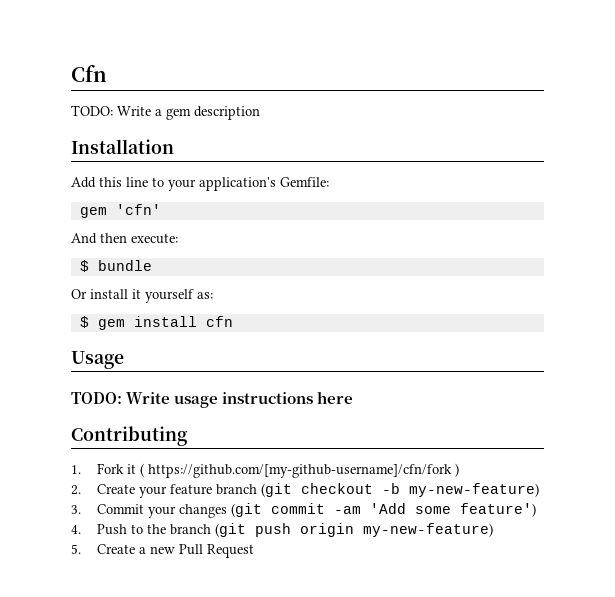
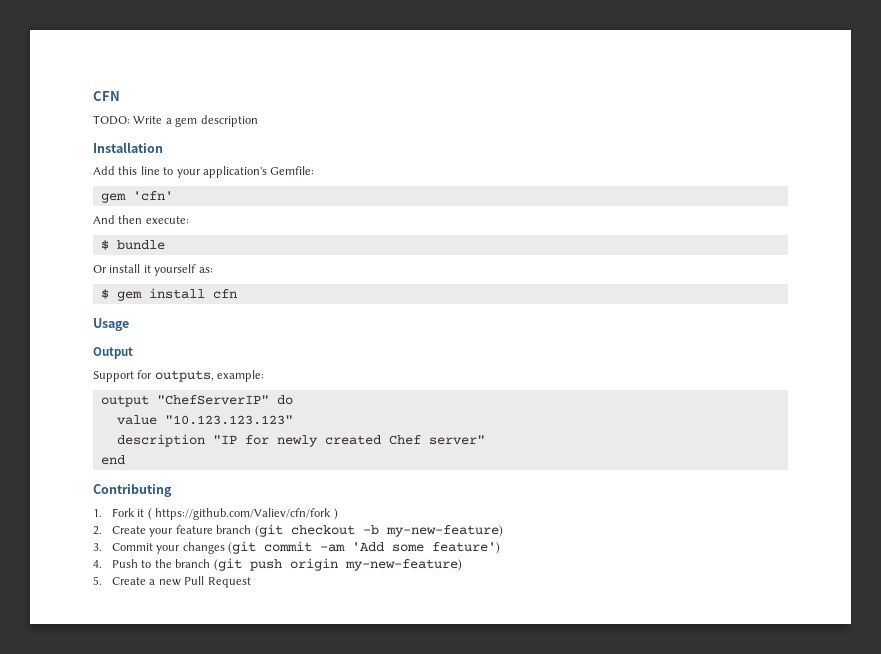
[71,65,107,82] Cfn -> [93,91,120,101] CFN
[71,391,354,408] TODO: Write usage instructions here -> [93,347,133,359] [93,370,265,382] [100,395,293,407] [116,415,293,425] [116,434,485,447] [100,455,125,465] Output // Support for outputs, example: // output "ChefServerIP" do // value "10.123.123.123" // description "IP for newly created Chef server" // end
[147,464,452,478] https://github.com/[my-github-username]/cfn/fork -> [155,508,332,520] https://github.com/Valiev/cfn/fork

